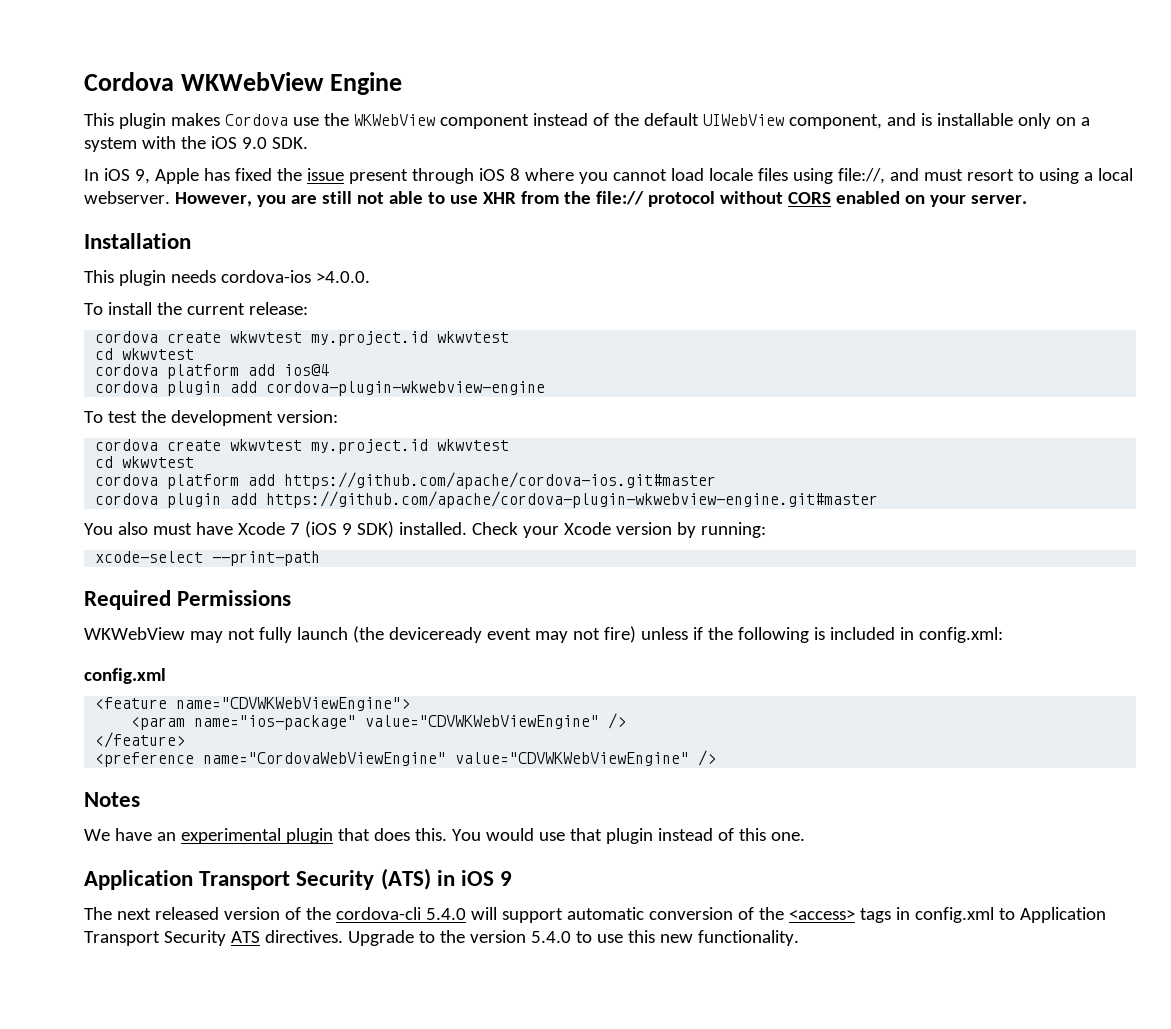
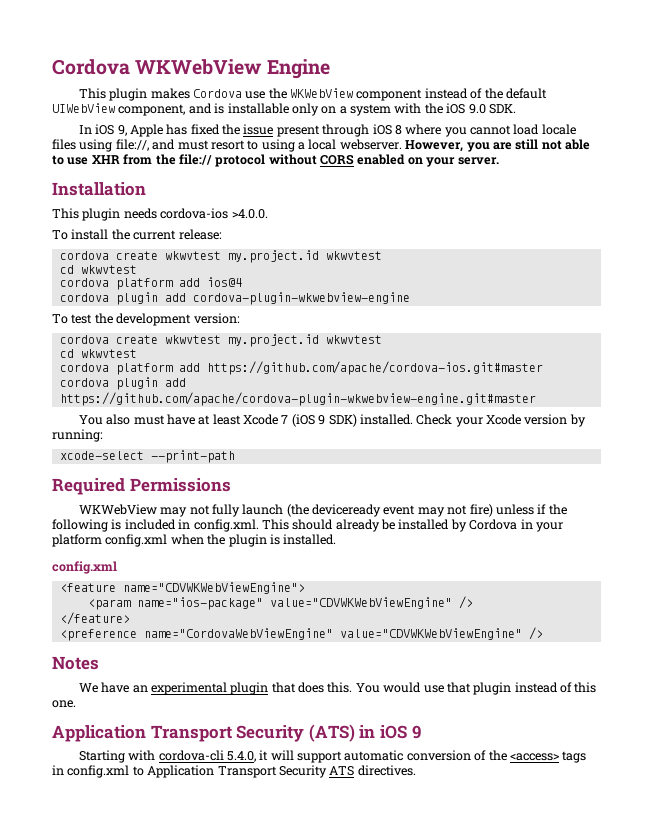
(233, 528) none -> [198,414,241,425] at least
[918,627,1003,643] config.xml: -> [193,519,563,532] [52,534,337,547] config.xml. This should already be installed by Cordova in your platform config.xml when the plugin is installed.
[84,907,466,920] The next released version of the cordova-cli 5.4.0 -> [78,750,269,763] Starting with cordova-cli 5.4.0, it
[347,930,799,946] Upgrade to the version 5.4.0 to use this new functionality. -> (416, 770) none

